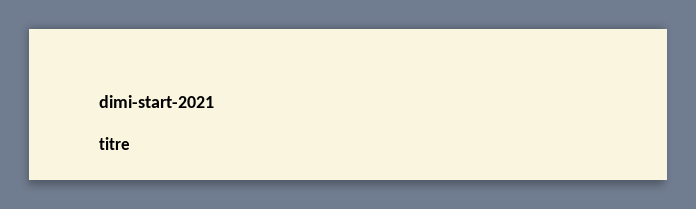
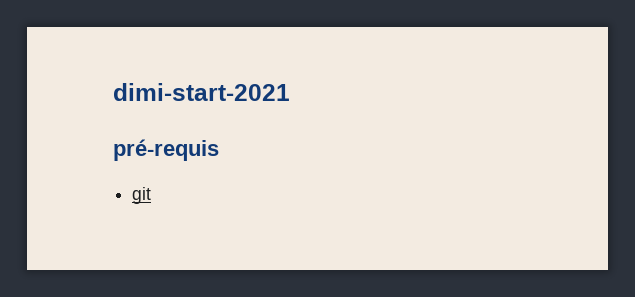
[99,137,130,150] titre -> [113,139,219,161] [132,187,152,204] pré-requis // git

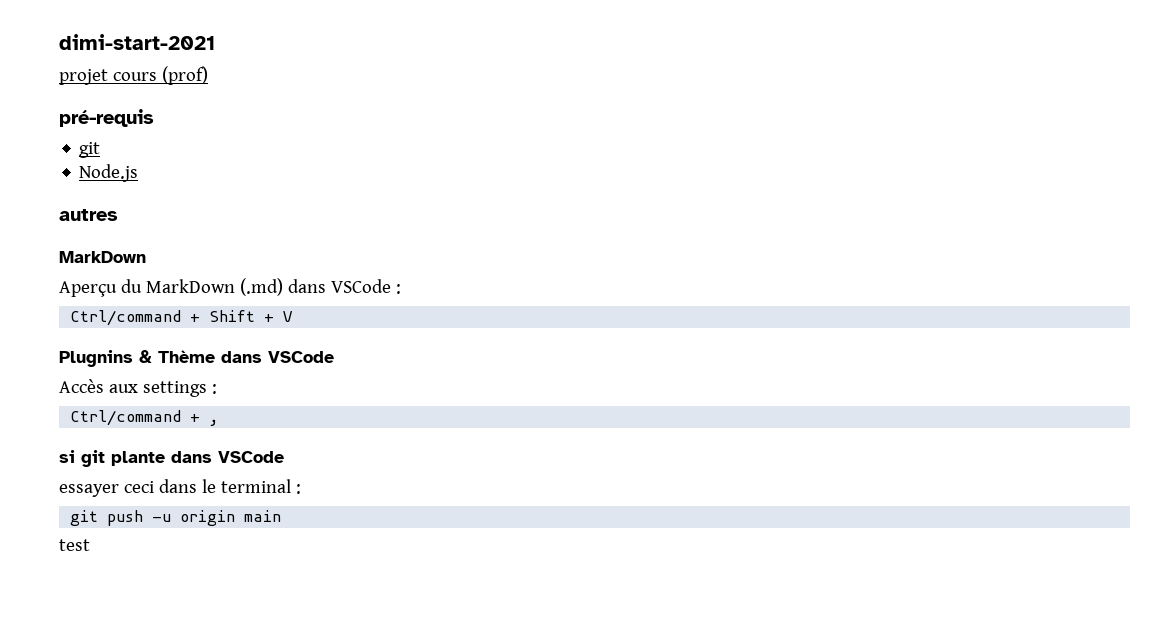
(290, 92) none -> [59,66,208,85] // projet cours (prof)
(152, 195) none -> [79,164,139,182] [59,209,118,221] [59,251,146,263] [59,278,401,297] [70,310,294,326] [59,350,334,367] [59,379,217,397] [70,410,220,426] [59,450,284,467] [59,479,301,497] [70,510,282,526] [59,539,90,551] // Node.js // autres // MarkDown // Aperçu du MarkDown (.md) dans VSCode : // Ctrl/command + Shift + V // Plugnins & Thème dans VSCode // Accès aux settings : // Ctrl/command + , // si git plante dans VSCode // essayer ceci dans le terminal : // git push -u origin main // test

